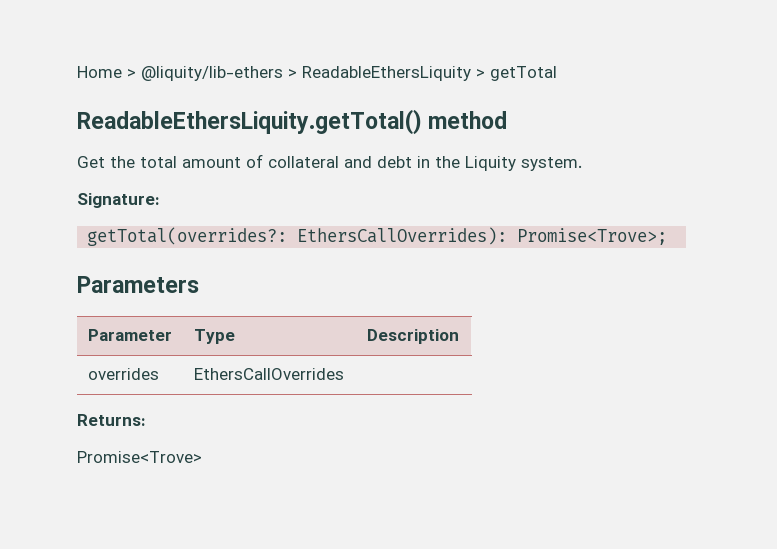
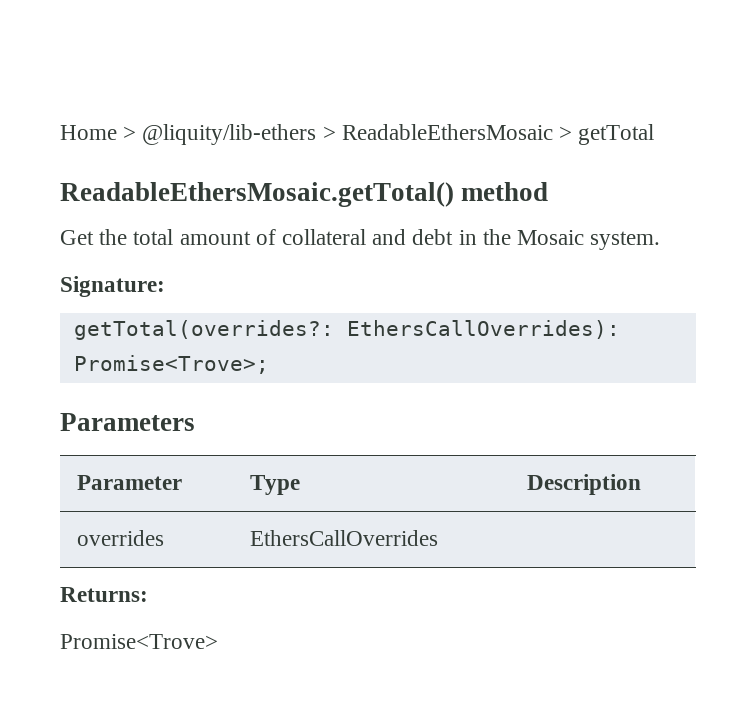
[302,66,471,81] ReadableEthersLiquity -> [341,124,553,140] ReadableEthersMosaic
[77,109,422,135] ReadableEthersLiquity.getTotal() -> [60,182,454,207] ReadableEthersMosaic.getTotal()
[465,156,516,171] Liquity -> [517,230,585,245] Mosaic

